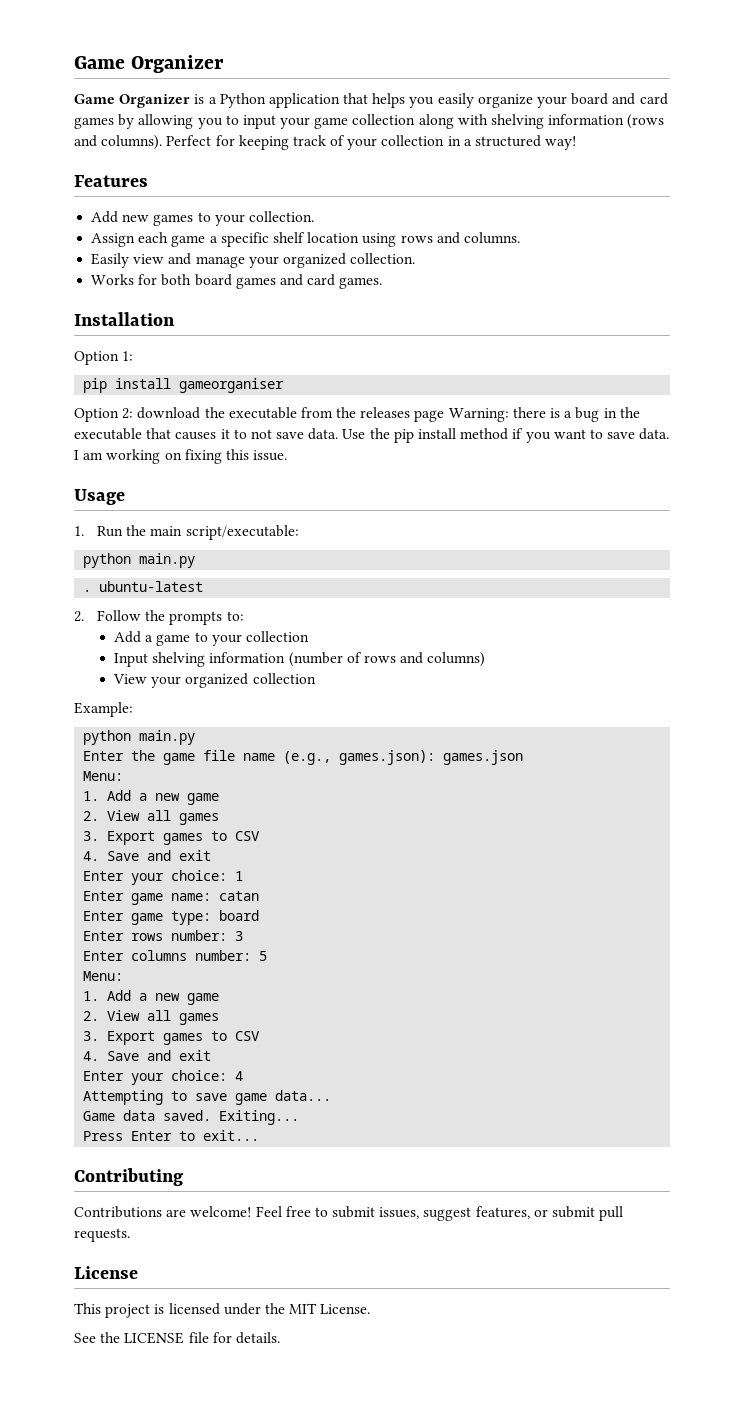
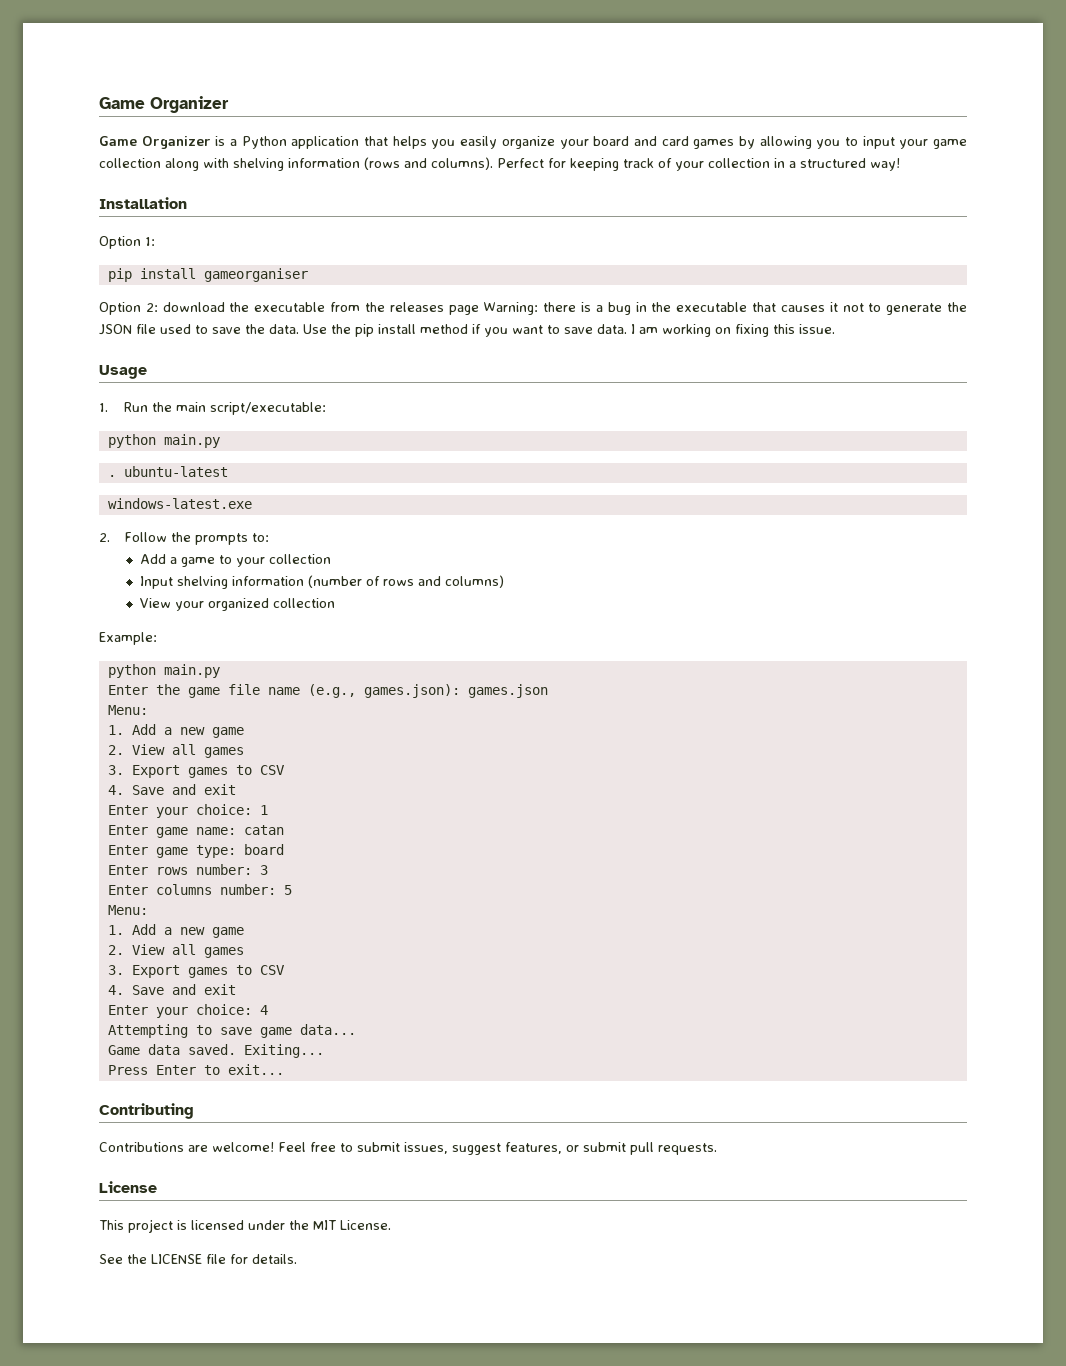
[74,175,148,187] [91,211,314,226] [91,232,520,247] [91,253,416,268] [91,274,383,289] // Features // Add new games to your collection. // Assign each game a specific shelf location using rows and columns. // Easily view and manage your organized collection. // Works for both board games and card games. -> (900, 164) none
[233,429,305,439] to not save -> [842,302,968,315] [99,324,265,335] not to generate the JSON file used to save the
(204, 586) none -> [107,498,252,509] // windows-latest.exe

